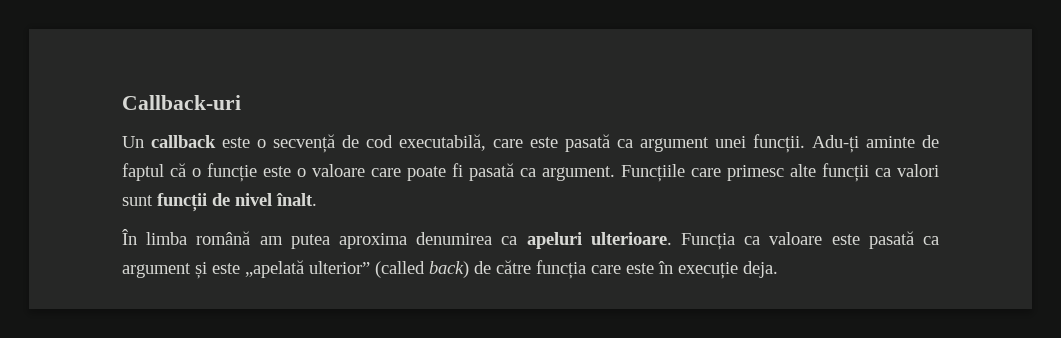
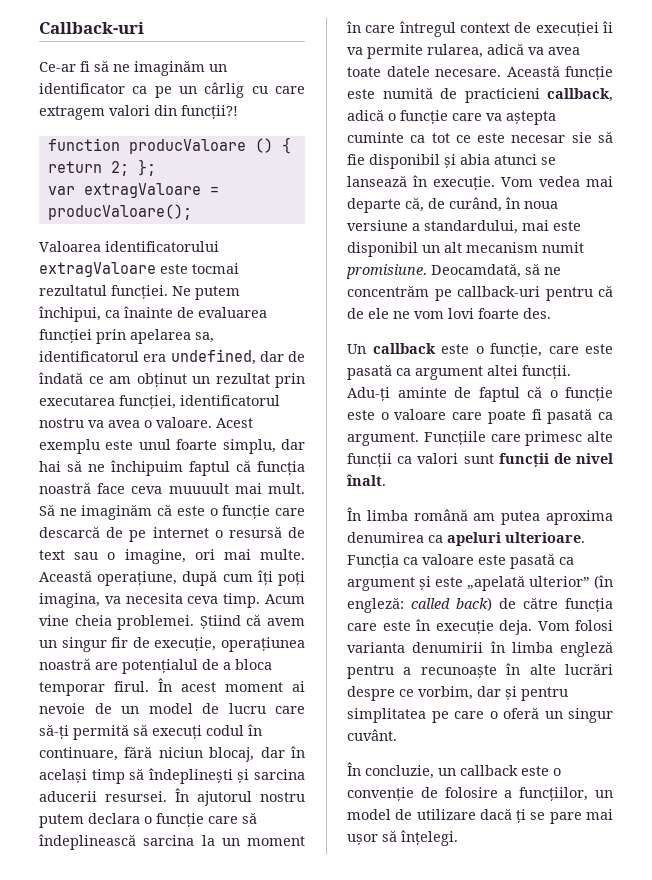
(241, 102) none -> [39,60,227,76] [39,82,305,98] [39,105,238,120] [47,137,291,154] [47,159,156,176] [47,183,219,198] [47,204,192,220] [39,241,219,252] [39,262,239,277] [39,285,240,300] [39,306,267,322] [39,329,214,344] [39,349,305,365] [39,372,305,388] [39,395,280,409] [39,417,253,428] [39,439,305,454] [39,460,305,476] [39,482,305,494] [39,504,305,520] [39,526,305,542] [39,549,305,564] [39,570,305,586] [39,593,305,608] [39,614,305,630] [39,637,305,652] [39,658,272,674] [39,678,305,696] [39,703,305,714] [39,724,262,740] [39,746,305,762] [39,768,305,784] [39,788,305,806] [39,812,257,828] [39,834,305,850] [347,21,613,37] [347,43,580,59] [347,65,613,80] [347,87,613,103] [347,109,556,125] [347,131,613,143] [347,154,556,169] [347,175,613,190] [347,197,558,213] [347,220,581,234] [347,242,584,257] [346,263,561,279] [347,285,613,301] [347,308,551,319] // Ce-ar fi să ne imaginăm un identificator ca pe un cârlig cu care extragem valori din funcții?! // function producValoare () { return 2; }; // var extragValoare = producValoare(); // Valoarea identificatorului extragValoare este tocmai rezultatul funcției. Ne putem închipui, ca înainte de evaluarea funcției prin apelarea sa, identificatorul era undefined, dar de îndată ce am obținut un rezultat prin executarea funcției, identificatorul nostru va avea o valoare. Acest exemplu este unul foarte simplu, dar hai să ne închipuim faptul că funcția noastră face ceva muuuult mai mult. Să ne imaginăm că este o funcție care descarcă de pe internet o resursă de text sau o imagine, ori mai multe. Această operațiune, după cum îți poți imagina, va necesita ceva timp. Acum vine cheia problemei. Știind că avem un singur fir de execuție, operațiunea noastră are potențialul de a bloca temporar firul. În acest moment ai nevoie de un model de lucru care să-ți permită să execuți codul în continuare, fără niciun blocaj, dar în același timp să îndeplinești și sarcina aducerii resursei. În ajutorul nostru putem declara o funcție care să îndeplinească sarcina la un moment în care întregul context de execuției îi va permite rularea, adică va avea toate datele necesare. Această funcție este numită de practicieni callback, adică o funcție care va aștepta cuminte ca tot ce este necesar sie să fie disponibil și abia atunci se lansează în execuție. Vom vedea mai departe că, de curând, în noua versiune a standardului, mai este disponibil un alt mecanism numit promisiune. Deocamdată, să ne concentrăm pe callback-uri pentru că de ele ne vom lovi foarte des.
[273,134,486,153] secvență de cod executabilă, -> [490,343,542,357] funcție,
[715,136,746,148] unei -> [487,365,518,376] altei
[375,261,425,278] (called -> [594,575,613,589] [347,597,450,613] (în engleză: called
(778, 269) none -> [537,620,613,631] [347,641,613,657] [347,663,613,679] [347,686,568,701] [347,707,613,723] [347,729,397,741] [347,762,561,779] [347,787,613,801] [347,808,613,824] [347,830,458,846] Vom folosi varianta denumirii în limba engleză pentru a recunoaște în alte lucrări despre ce vorbim, dar și pentru simplitatea pe care o oferă un singur cuvânt. // În concluzie, un callback este o convenție de folosire a funcțiilor, un model de utilizare dacă ți se pare mai ușor să înțelegi.

